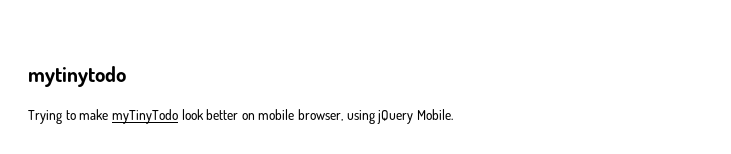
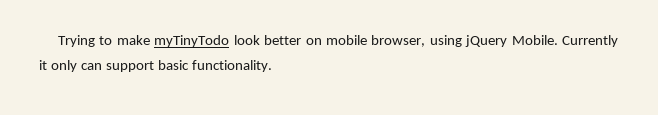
[28,66,126,87] mytinytodo // -> (58, 41) none
(454, 114) none -> [561,35,618,47] [39,60,272,72] Currently it only can support basic functionality.

